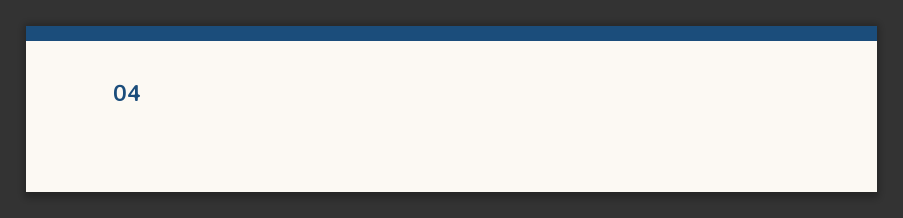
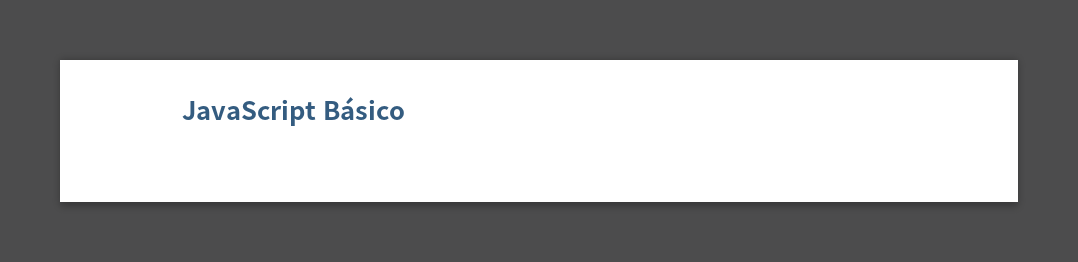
[113,84,141,101] 04 -> [182,97,405,126] JavaScript Básico

